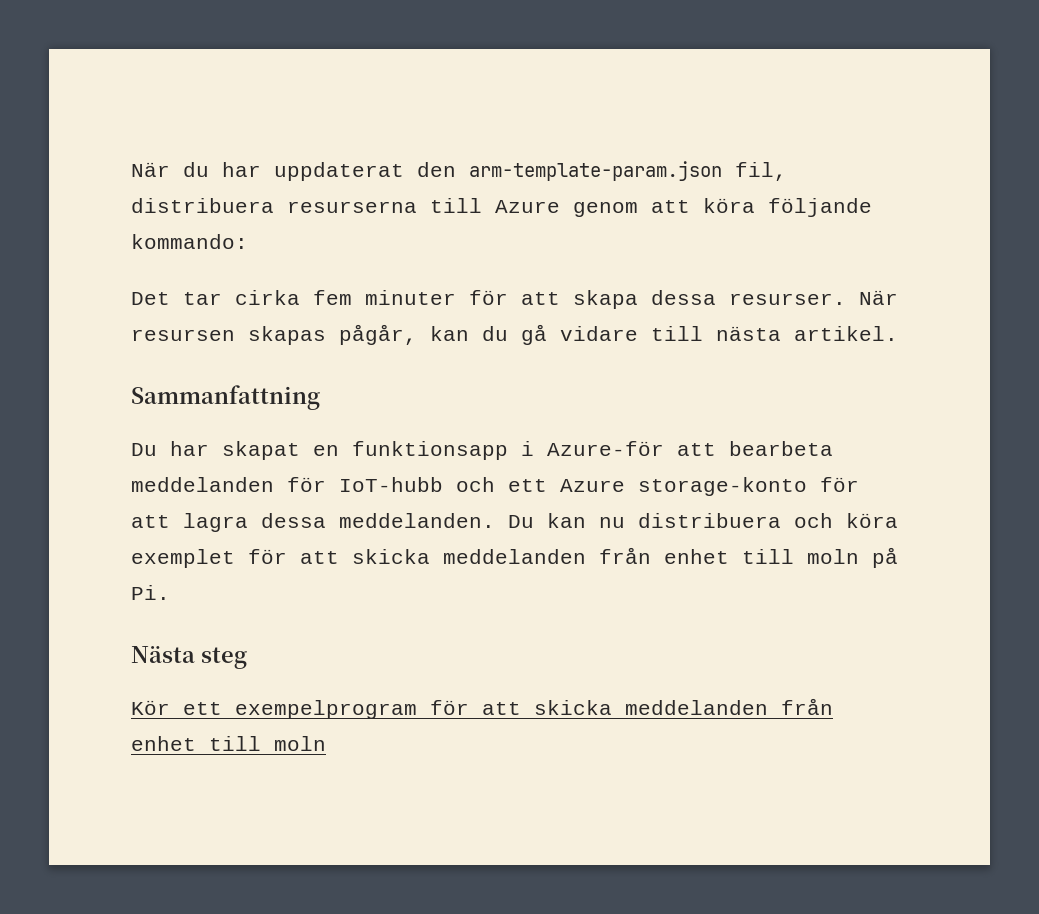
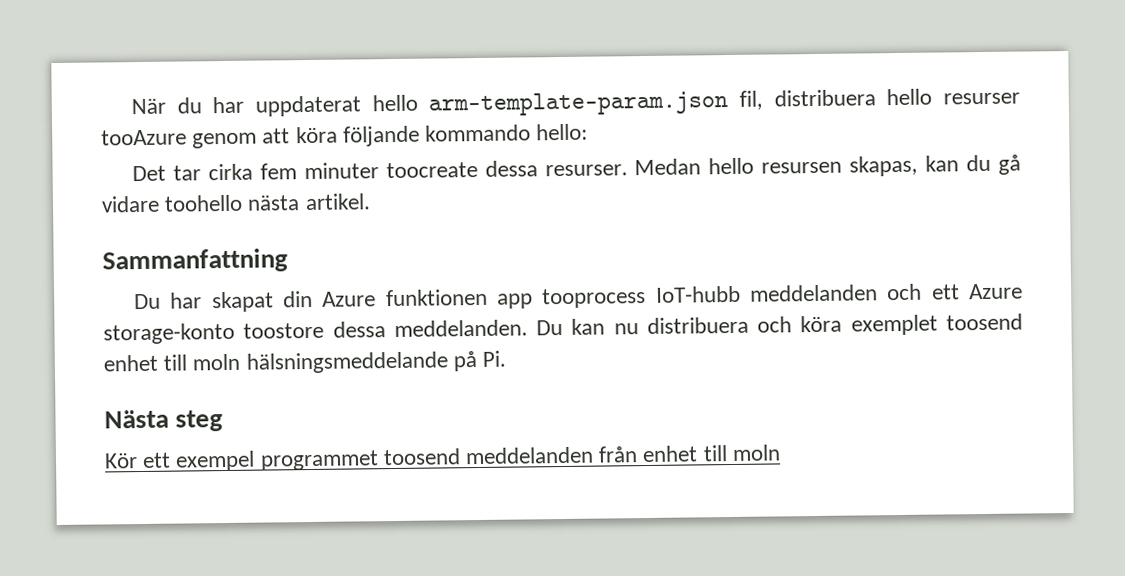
[417,162,456,177] den -> [371,94,418,112] hello
[287,198,560,213] resurserna till Azure -> [886,88,1021,106] [101,129,187,146] hello resurser tooAzure
[131,234,248,249] kommando: -> [425,123,589,142] kommando hello:
[469,290,898,309] [131,324,417,345] för att skapa dessa resurser. När resursen skapas pågår, -> [385,155,919,179] toocreate dessa resurser. Medan hello resursen skapas,
[651,326,703,341] till -> [164,194,244,212] toohello
[313,441,833,460] [131,477,443,492] en funktionsapp i Azure-för att bearbeta meddelanden för IoT-hubb -> [283,284,879,309] din Azure funktionen app tooprocess IoT-hubb meddelanden
[820,477,859,492] [131,513,248,532] för att lagra -> [243,322,325,339] toostore
[248,547,859,564] för att skicka meddelanden från enhet till moln -> [945,313,1023,331] [103,351,448,374] toosend enhet till moln hälsningsmeddelande
[235,700,612,719] exempelprogram för att skicka -> [175,448,461,472] exempel programmet toosend

